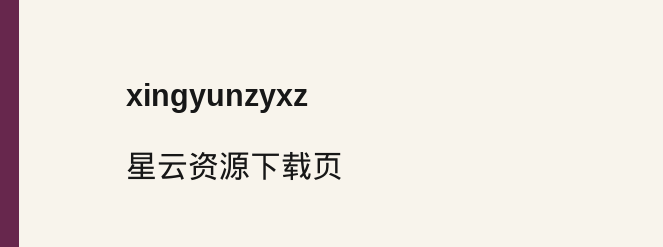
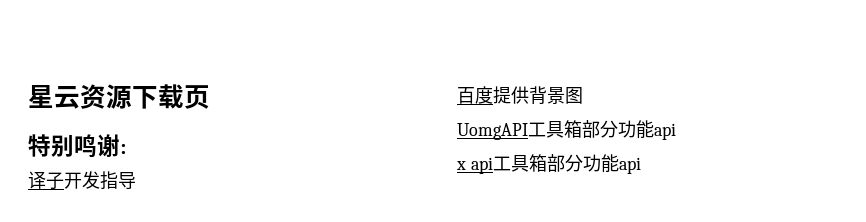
[126,83,308,113] xingyunzyxz // -> (28, 96) none
(343, 166) none -> [28,134,126,158] [28,171,136,190] [457,86,583,104] [457,120,676,140] [456,154,641,174] // 特别鸣谢: // 译子开发指导 // 百度提供背景图 // UomgAPI工具箱部分功能api // x api工具箱部分功能api

